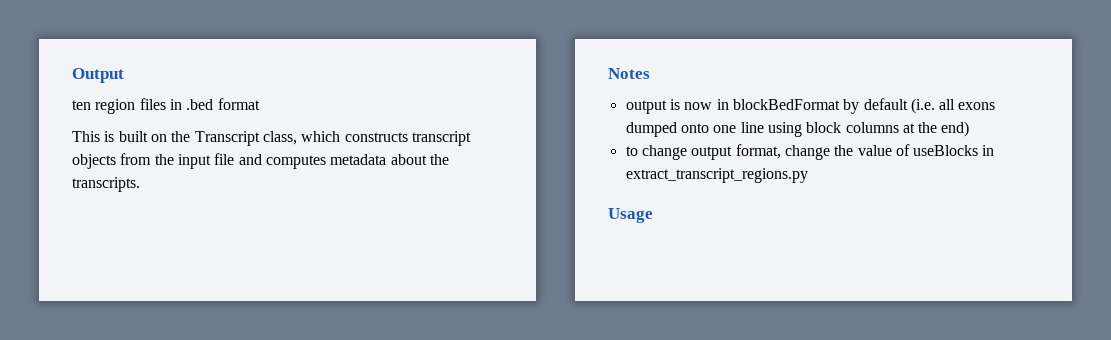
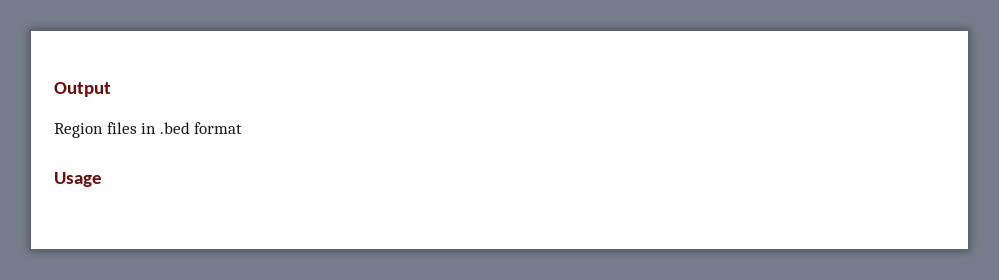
[72,99,136,114] ten region -> [54,123,103,138] Region
[72,131,471,146] [72,153,449,169] [72,177,140,192] [608,68,650,79] [625,98,996,114] [625,121,970,137] [625,144,995,160] [625,168,808,183] // This is built on the Transcript class, which constructs transcript objects from the input file and computes metadata about the transcripts. // Notes // output is now in blockBedFormat by default (i.e. all exons dumped onto one line using block columns at the end) // to change output format, change the value of useBlocks in extract_transcript_regions.py -> (243, 128) none

